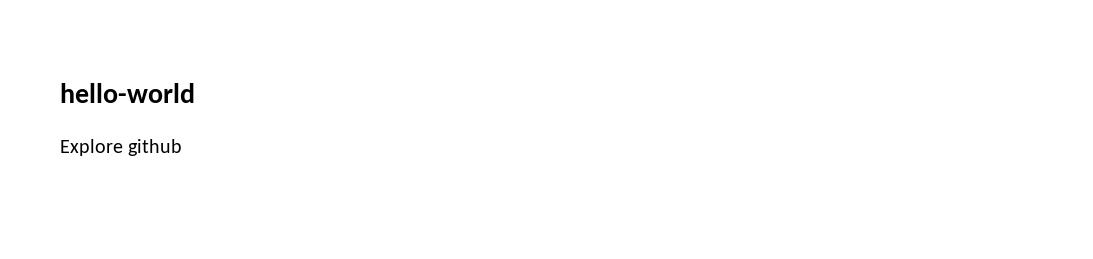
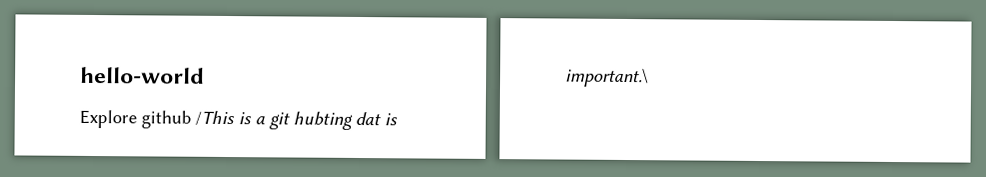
(183, 147) none -> [195,110,398,130] [565,67,649,88] /This is a git hubting dat is important.\

